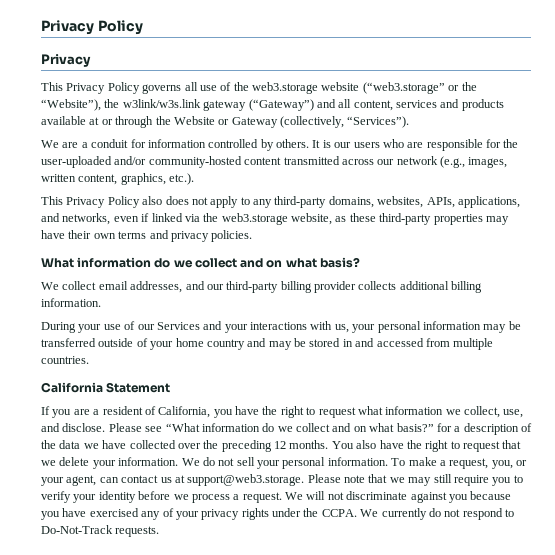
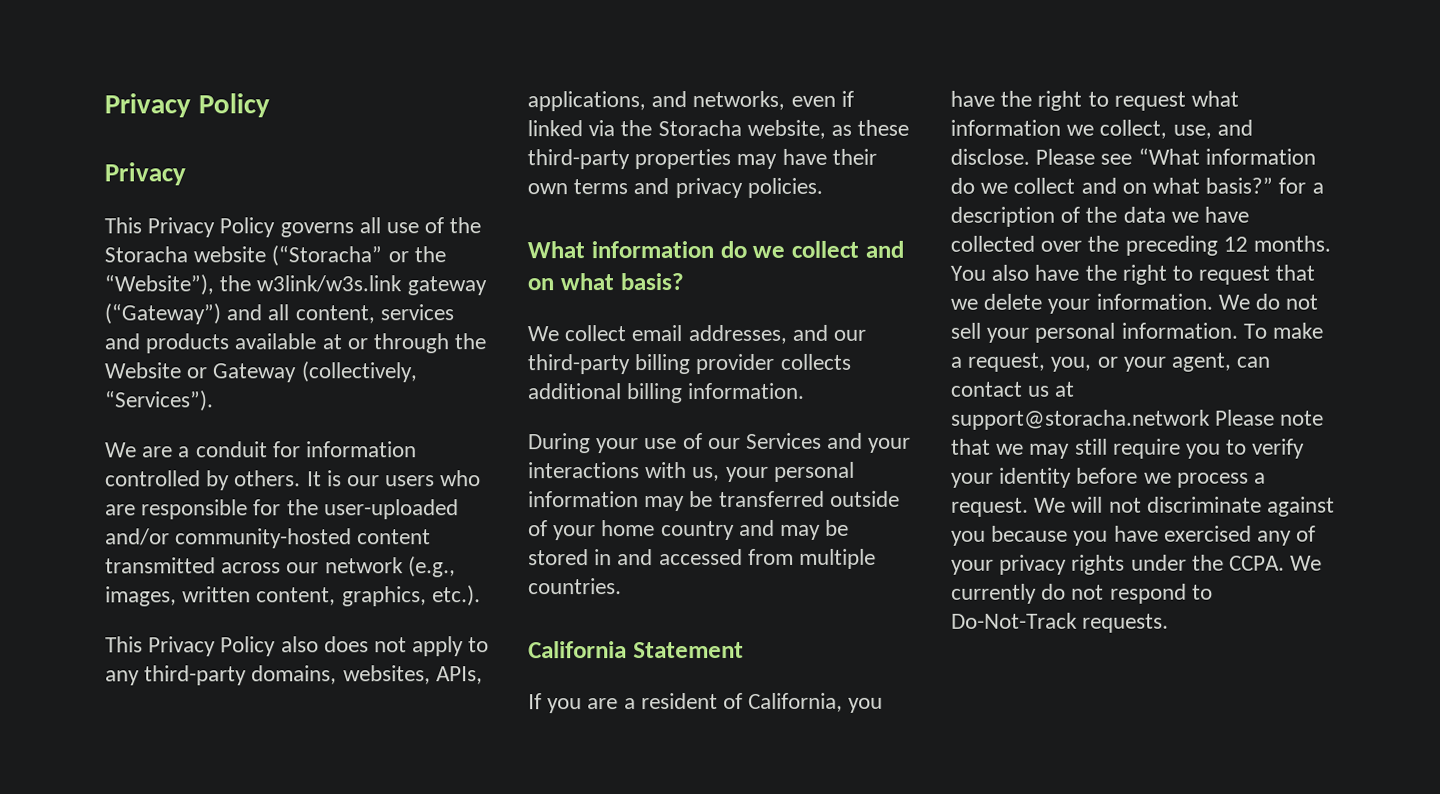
[252,82,445,94] web3.storage website (“web3.storage” -> [104,245,383,267] Storacha website (“Storacha”
[221,213,288,225] web3.storage -> [657,119,742,137] Storacha
[187,474,305,486] support@web3.storage. -> [951,409,1211,430] support@storacha.network

